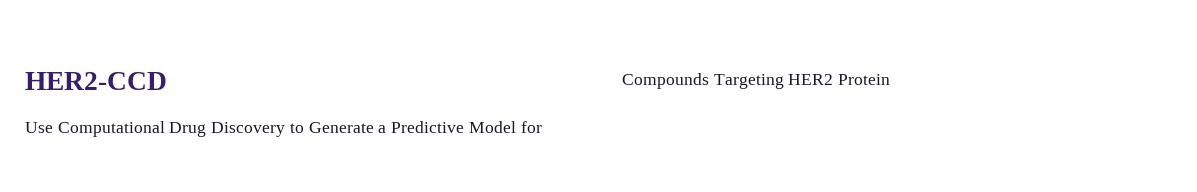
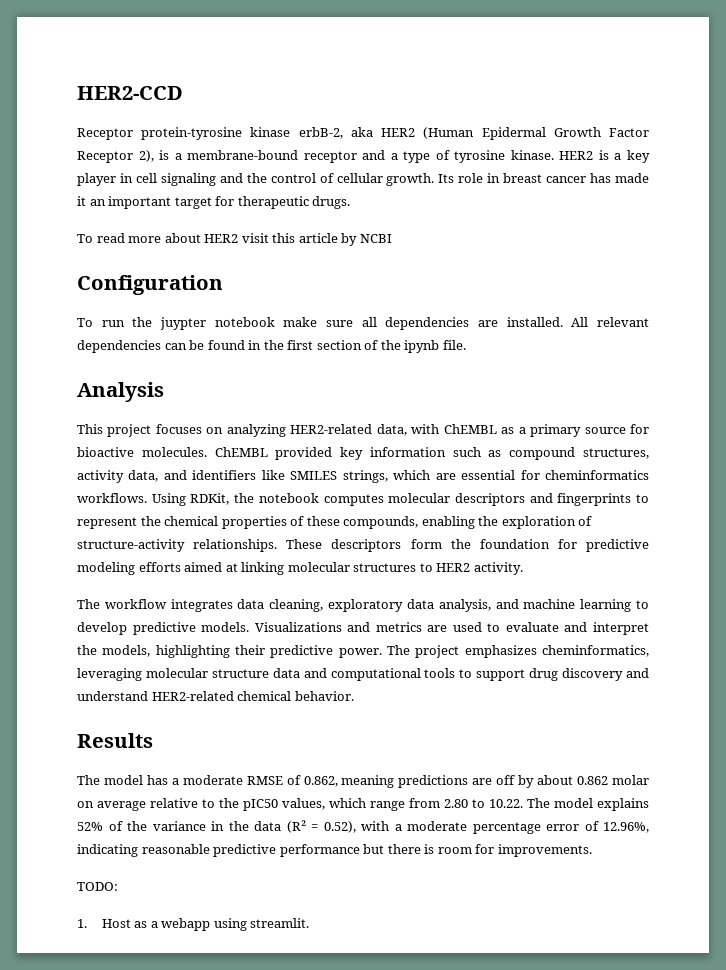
[25,121,542,137] [622,73,891,89] Use Computational Drug Discovery to Generate a Predictive Model for Compounds Targeting HER2 Protein -> [77,127,649,140] [77,150,650,163] [77,173,649,186] [77,196,351,209] [77,233,392,246] [77,275,223,295] [77,317,650,330] [77,340,466,353] [77,382,164,402] [77,424,649,437] [77,447,649,460] [77,470,649,483] [77,493,649,506] [77,516,593,529] [77,539,649,552] [77,562,523,575] [77,599,649,612] [77,622,650,635] [77,645,649,658] [77,668,650,681] [77,691,354,701] [77,733,153,748] [77,775,649,788] [77,798,649,811] [77,820,649,834] [77,844,592,857] [77,882,118,891] [77,918,310,931] Receptor protein-tyrosine kinase erbB-2, aka HER2 (Human Epidermal Growth Factor Receptor 2), is a membrane-bound receptor and a type of tyrosine kinase. HER2 is a key player in cell signaling and the control of cellular growth. Its role in breast cancer has made it an important target for therapeutic drugs. // To read more about HER2 visit this article by NCBI // Configuration // To run the juypter notebook make sure all dependencies are installed. All relevant dependencies can be found in the first section of the ipynb file. // Analysis // This project focuses on analyzing HER2-related data, with ChEMBL as a primary source for bioactive molecules. ChEMBL provided key information such as compound structures, activity data, and identifiers like SMILES strings, which are essential for cheminformatics workflows. Using RDKit, the notebook computes molecular descriptors and fingerprints to represent the chemical properties of these compounds, enabling the exploration of structure-activity relationships. These descriptors form the foundation for predictive modeling efforts aimed at linking molecular structures to HER2 activity. // The workflow integrates data cleaning, exploratory data analysis, and machine learning to develop predictive models. Visualizations and metrics are used to evaluate and interpret the models, highlighting their predictive power. The project emphasizes cheminformatics, leveraging molecular structure data and computational tools to support drug discovery and understand HER2-related chemical behavior. // Results // The model has a moderate RMSE of 0.862, meaning predictions are off by about 0.862 molar on average relative to the pIC50 values, which range from 2.80 to 10.22. The model explains 52% of the variance in the data (R² = 0.52), with a moderate percentage error of 12.96%, indicating reasonable predictive performance but there is room for improvements. // TODO: // 1. Host as a webapp using streamlit.

